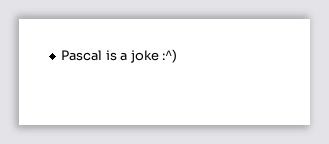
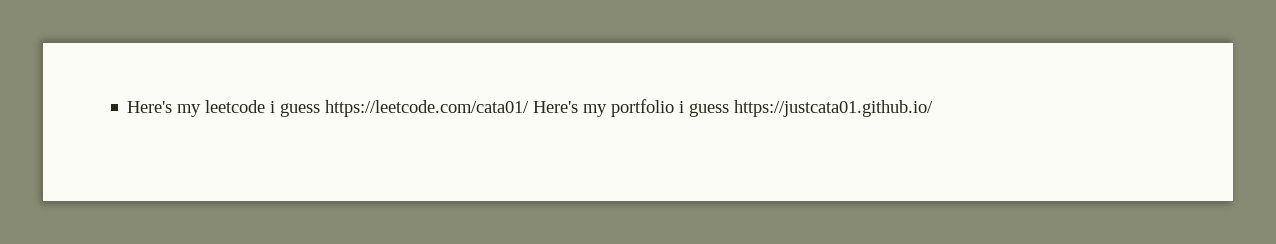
[61,49,178,63] Pascal is a joke :^) -> [127,99,934,117] Here's my leetcode i guess https://leetcode.com/cata01/ Here's my portfolio i guess https://justcata01.github.io/

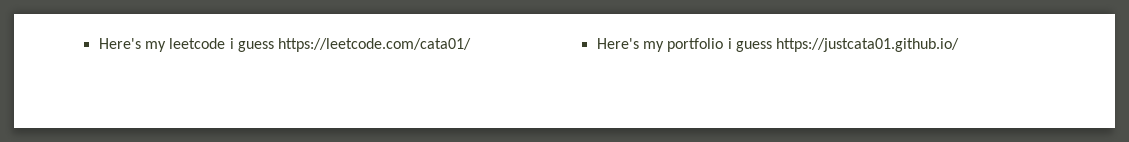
(530, 108) none -> (472, 45) //

